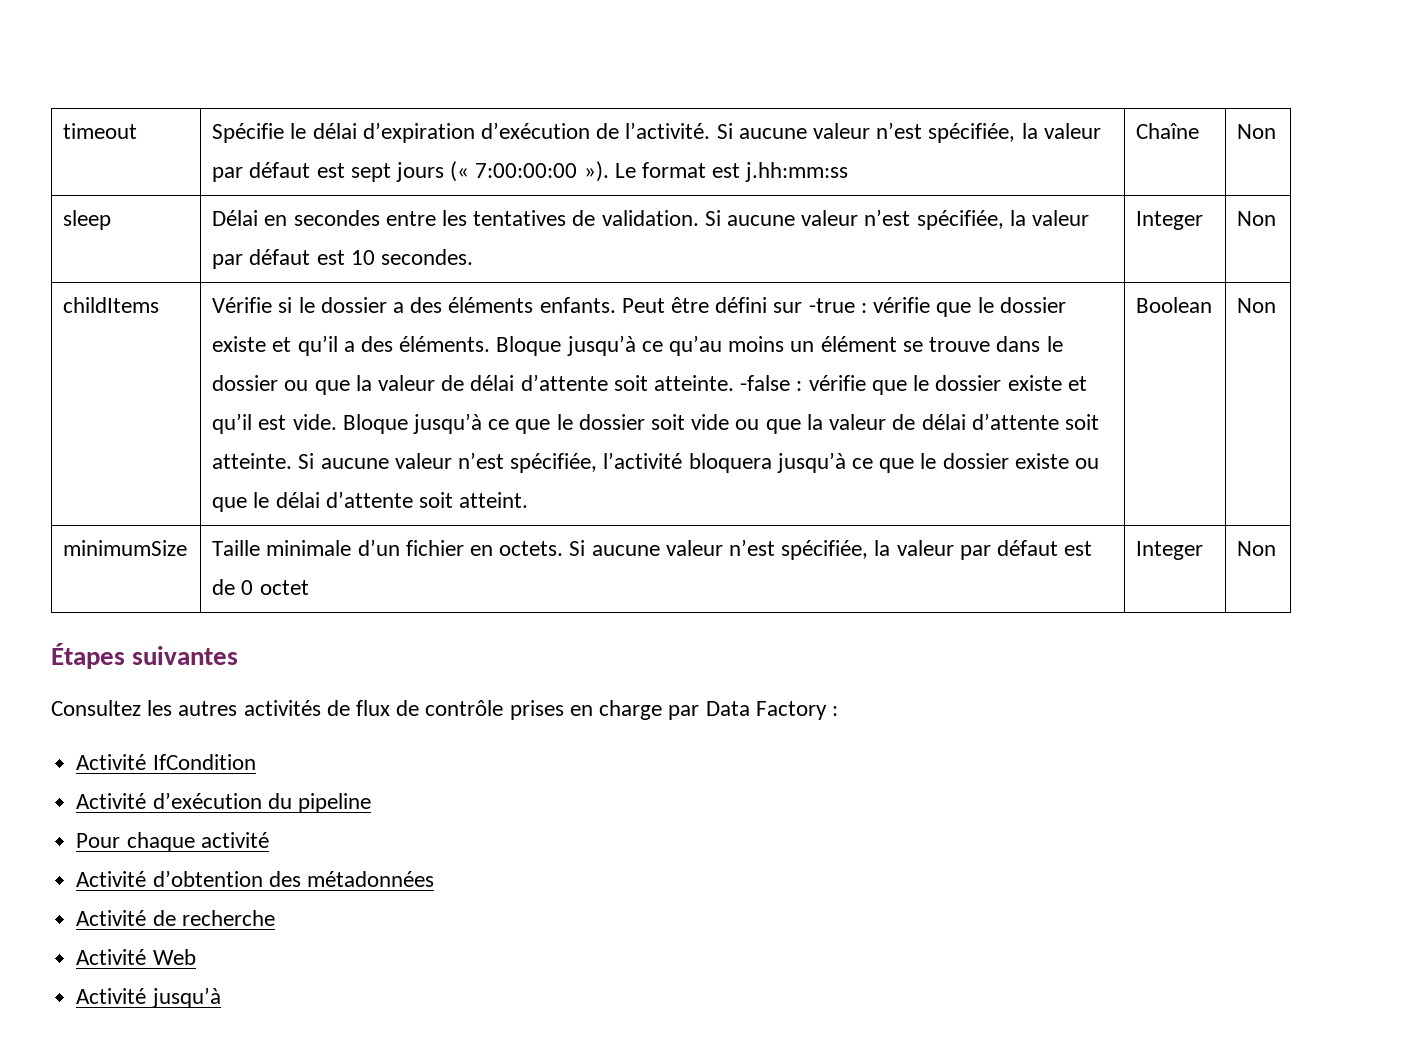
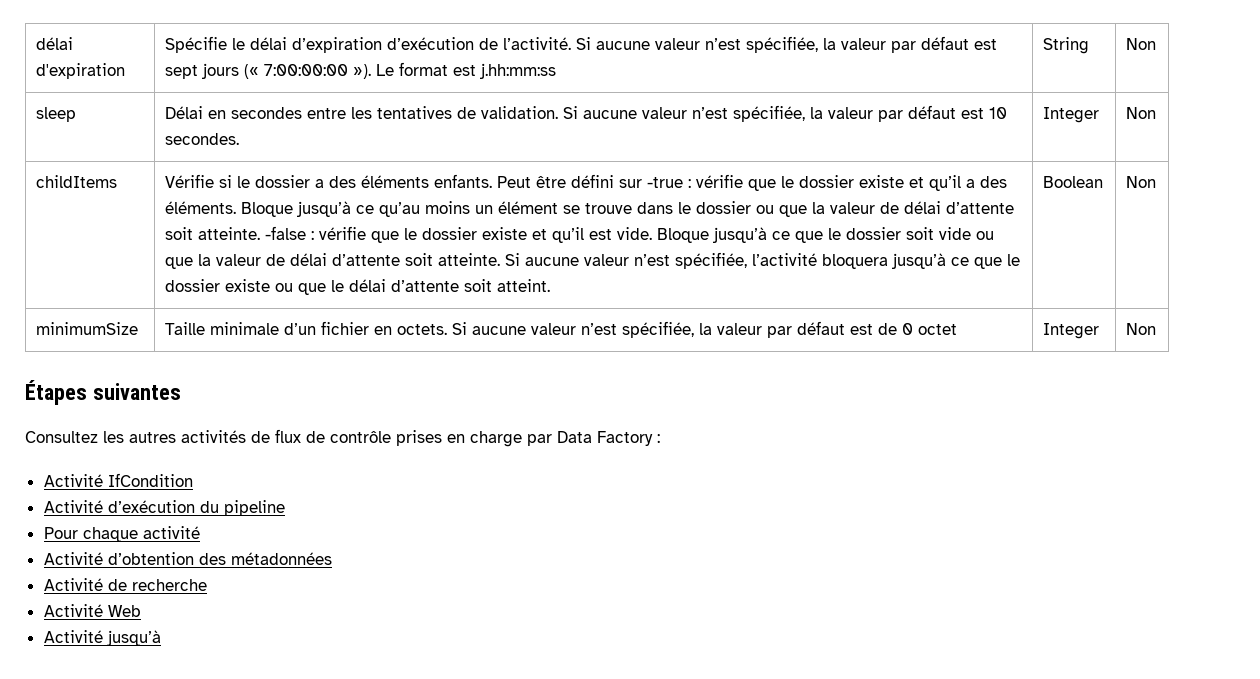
[63,123,138,139] timeout -> [35,37,73,50] [35,63,125,79] délai d'expiration
[1136,123,1200,139] Chaîne -> [1042,37,1089,54] String

